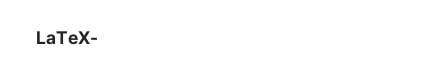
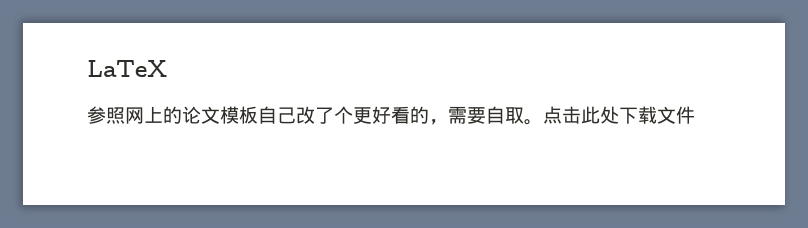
[36,31,98,45] LaTeX- -> [87,60,167,77] [87,106,695,125] LaTeX // 参照网上的论文模板自己改了个更好看的，需要自取。点击此处下载文件

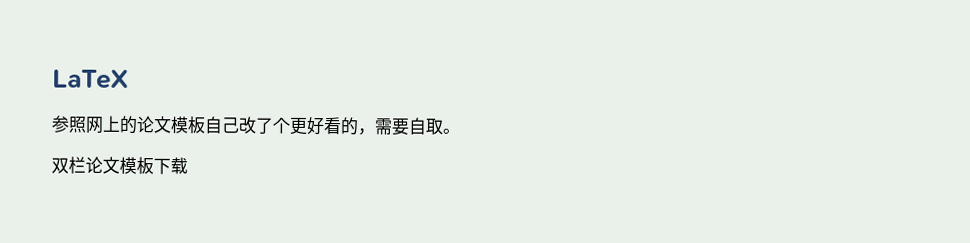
[543,106,695,124] 点击此处下载文件 -> [51,156,188,175] // 双栏论文模板下载

